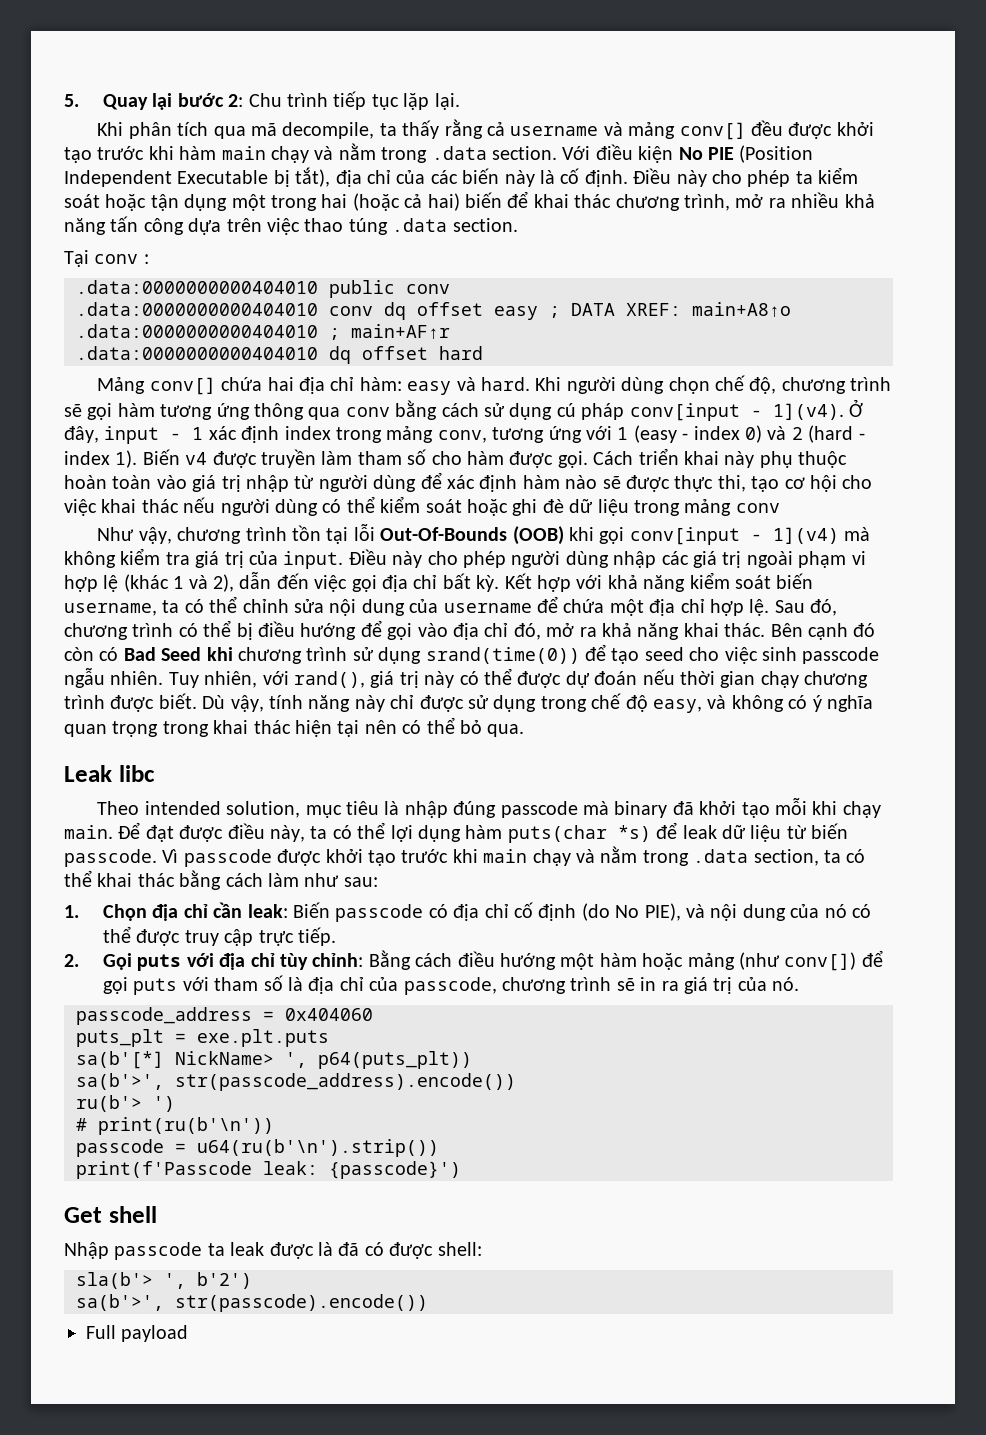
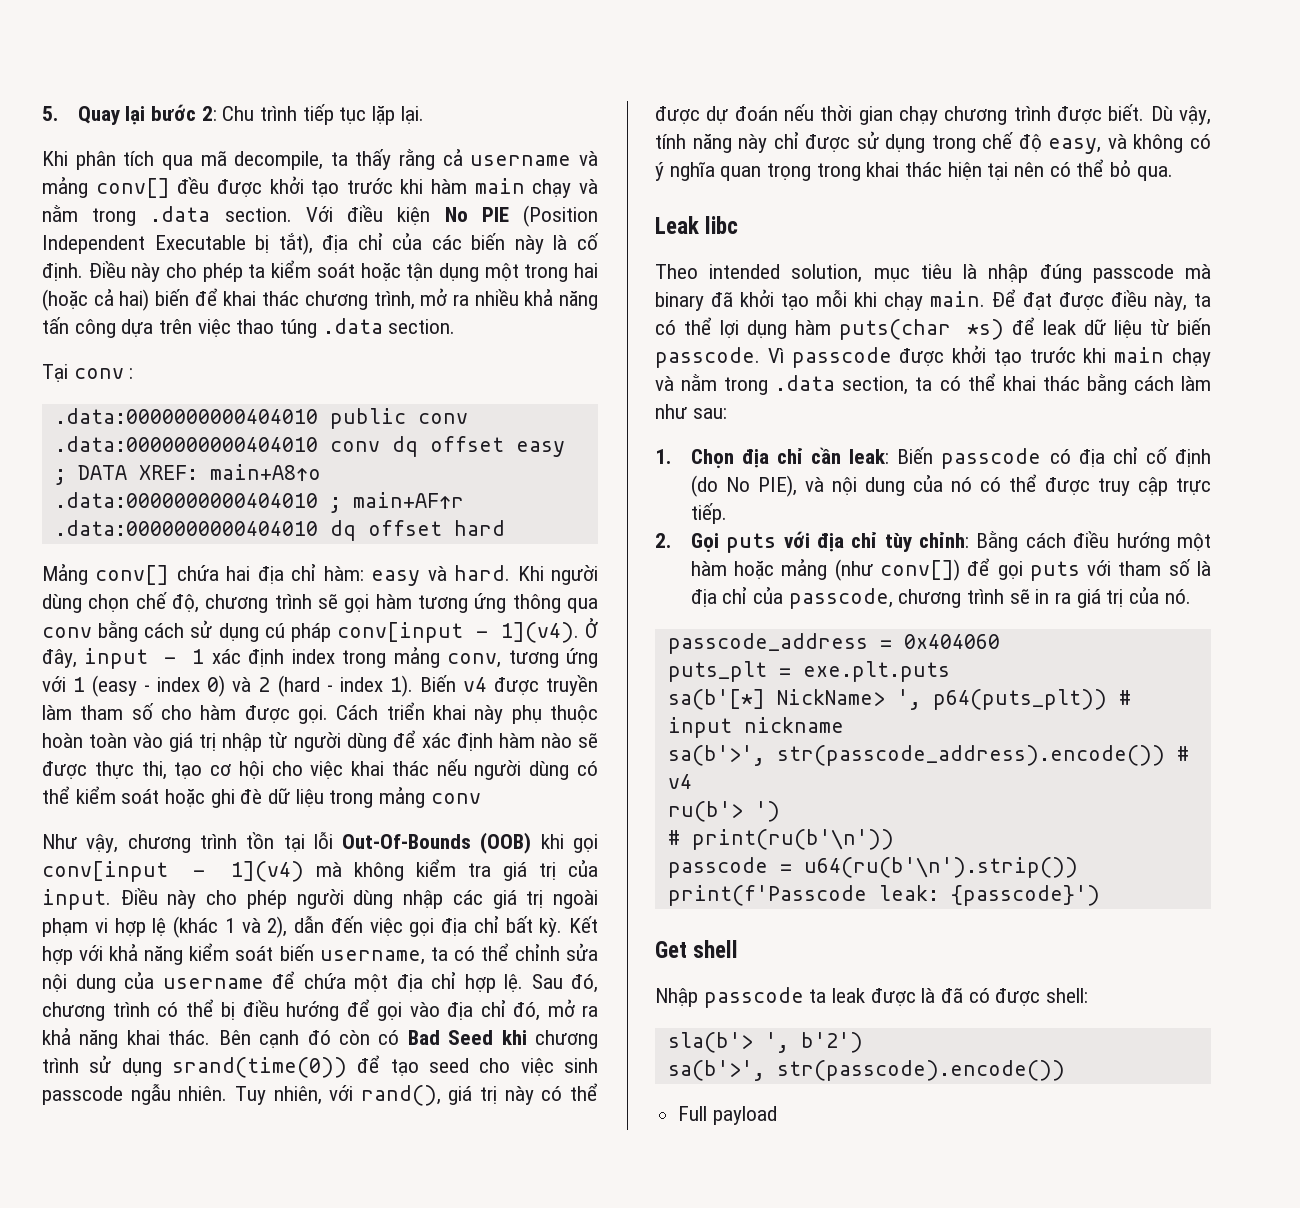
(472, 1060) none -> [1118,690,1131,705] [667,717,844,738] # input nickname
(516, 1082) none -> [1176,746,1189,761] [667,774,692,789] # v4

